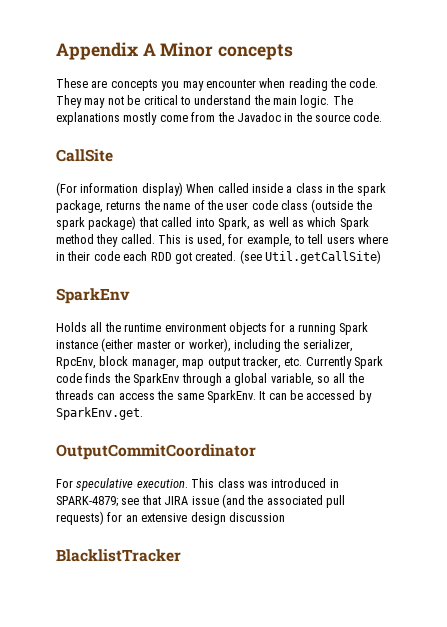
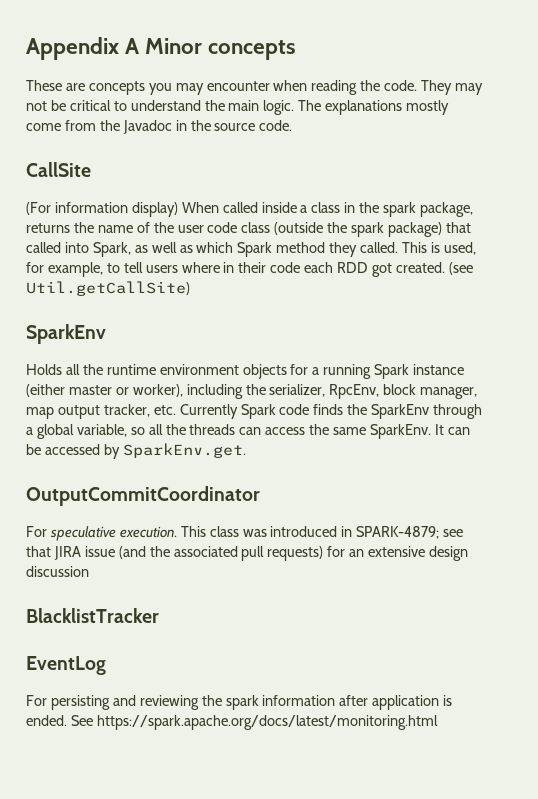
(181, 555) none -> [26,656,106,675] [26,695,453,710] [26,715,438,730] // EventLog // For persisting and reviewing the spark information after application is ended. See https://spark.apache.org/docs/latest/monitoring.html

